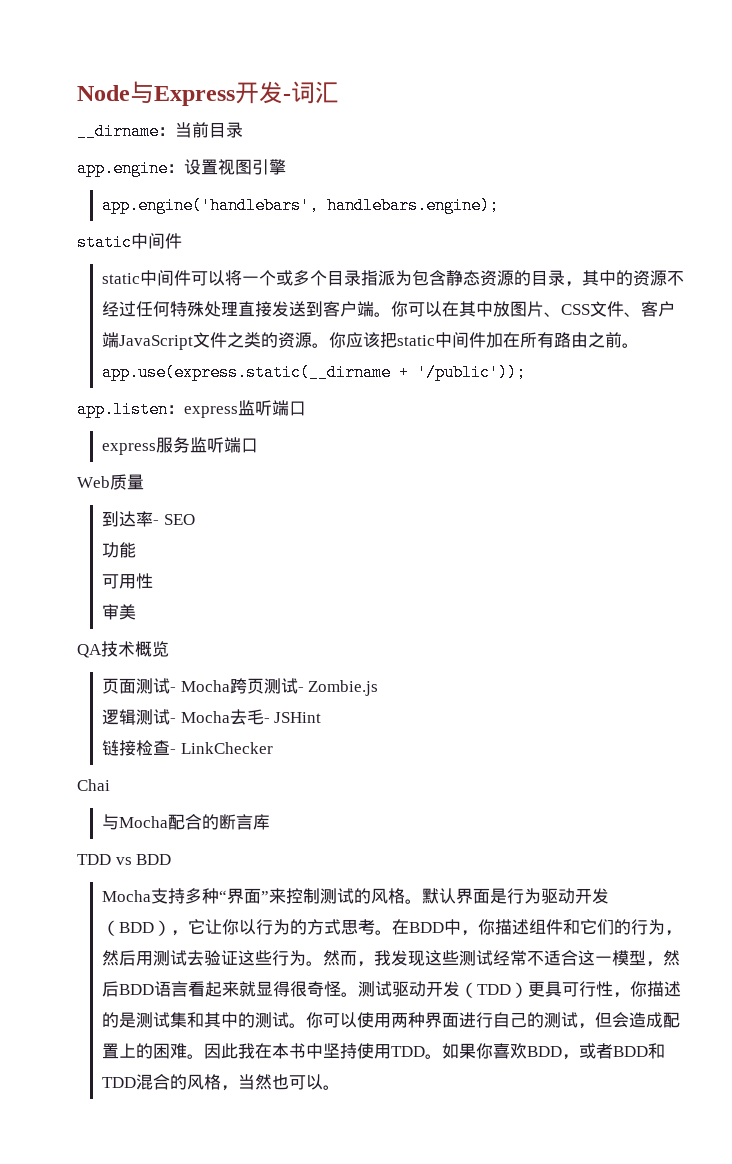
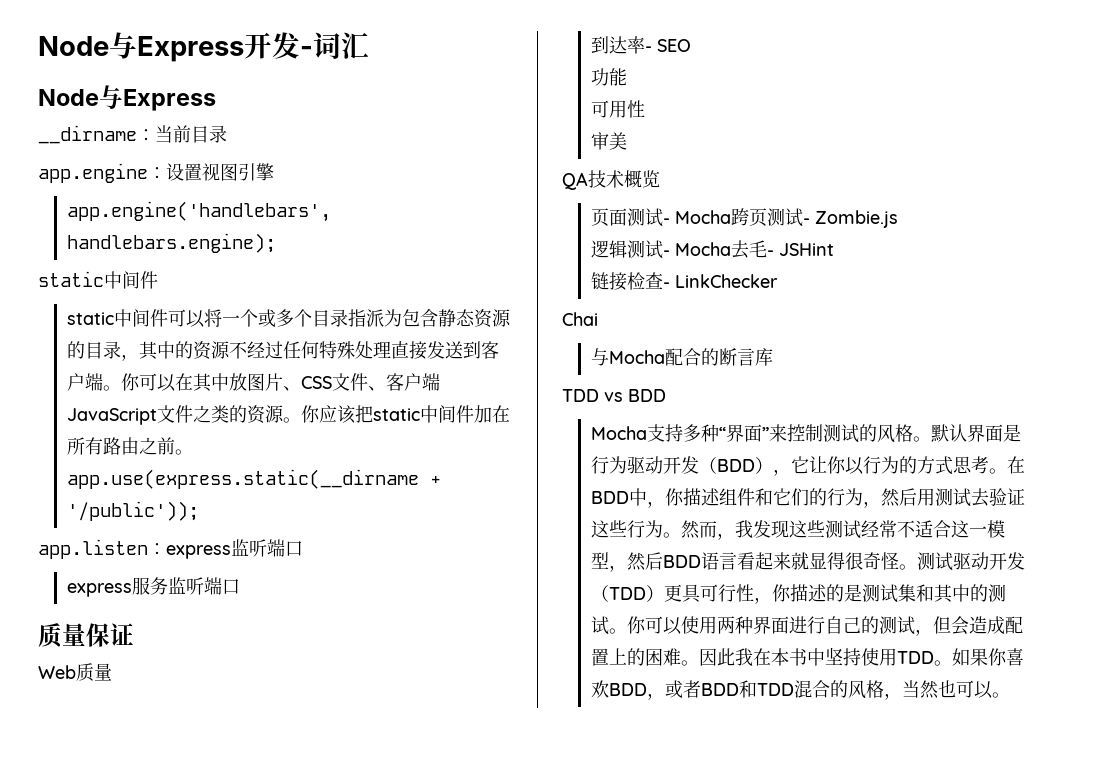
(339, 92) none -> [38,85,216,111] // Node与Express
(259, 445) none -> [38,623,134,647] // 质量保证

